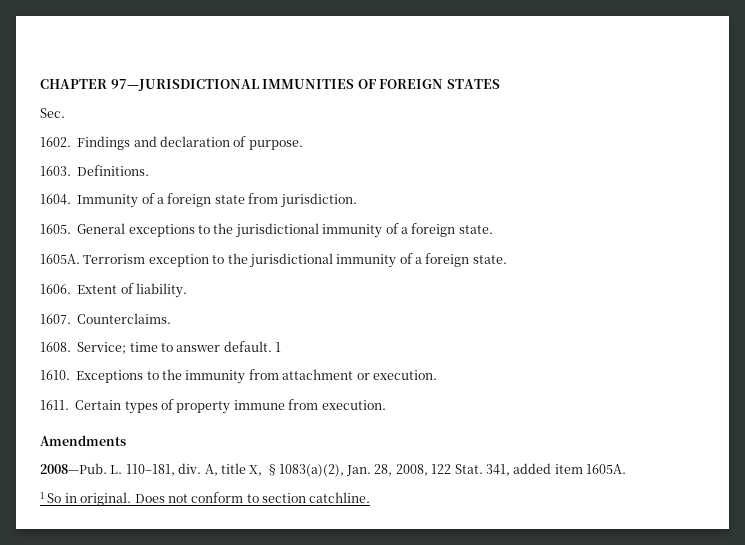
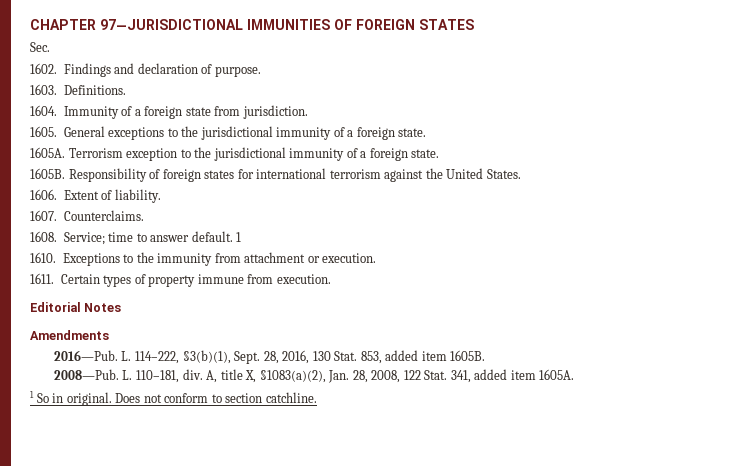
(507, 259) none -> [30,168,521,182] // 1605B. Responsibility of foreign states for international terrorism against the United States.
(386, 405) none -> [30,302,122,312] // Editorial Notes
(126, 440) none -> [53,350,486,364] // 2016—Pub. L. 114–222, §3(b)(1), Sept. 28, 2016, 130 Stat. 853, added item 1605B.

